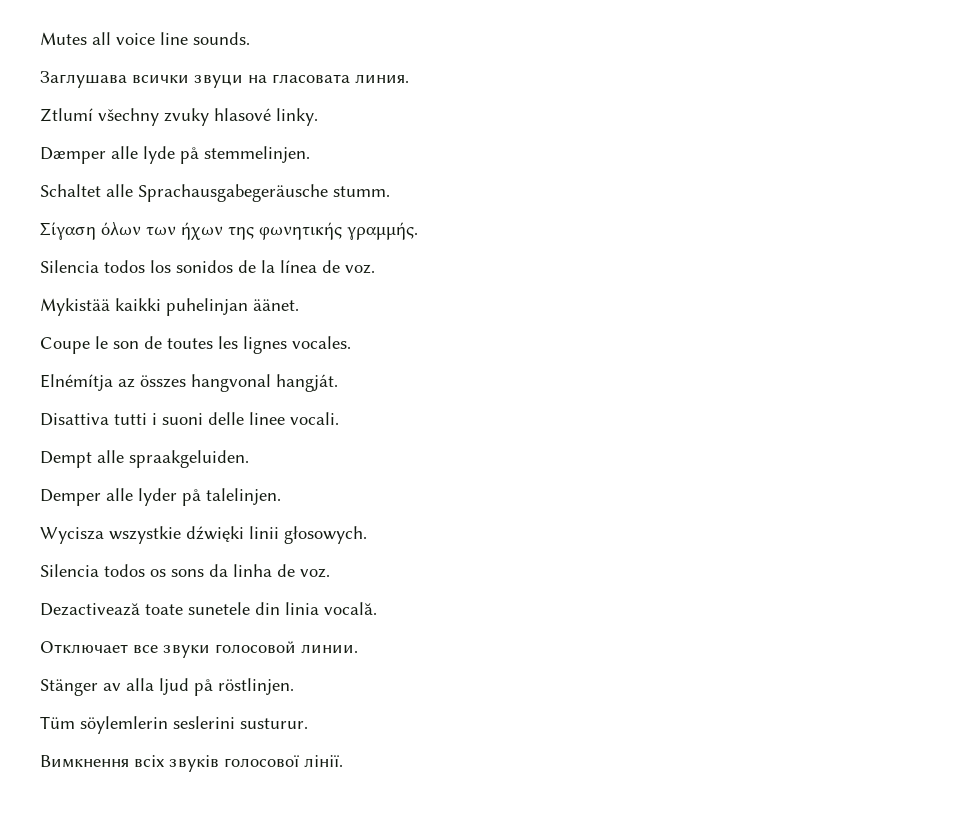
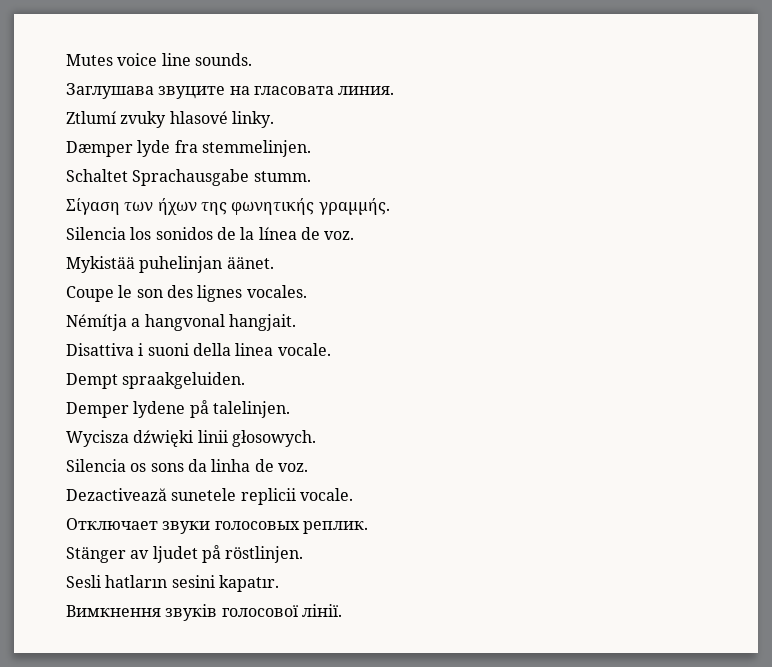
[92,32,111,45] all -> (113, 60) none
[132,74,243,88] всички звуци -> [158,86,226,99] звуците
[98,108,159,126] všechny -> (116, 117) none
[111,146,199,164] alle lyde på -> [137,140,198,157] lyde fra
[106,184,328,202] alle Sprachausgabegeräusche -> [132,169,250,186] Sprachausgabe
[101,221,141,236] όλων -> (120, 206) none
[104,260,145,273] todos -> (126, 233) none
[115,298,161,311] kaikki -> (135, 264) none
[144,336,238,349] de toutes les -> [166,285,193,298] des
[40,374,338,392] Elnémítja az összes hangvonal hangját. -> [66,314,296,331] Némítja a hangvonal hangjait.
[114,413,147,425] tutti -> (134, 349) none
[208,412,339,425] delle linee vocali. -> [192,343,331,356] della linea vocale.
[97,450,124,463] alle -> (118, 381) none
[106,488,177,506] alle lyder -> [133,401,186,418] lydene
[109,526,181,544] wszystkie -> (129, 438) none
[104,564,145,577] todos -> (126, 465) none
[145,602,377,615] [40,641,358,658] toate sunetele din linia vocală. // Отключает все звуки голосовой линии. -> [171,488,353,505] [66,518,368,534] sunetele replicii vocale. // Отключает звуки голосовых реплик.
[126,678,189,695] alla ljud -> [152,546,198,563] ljudet
[40,716,308,734] Tüm söylemlerin seslerini susturur. -> [66,575,279,592] Sesli hatların sesini kapatır.
[134,755,164,768] всіх -> (161, 611) none

